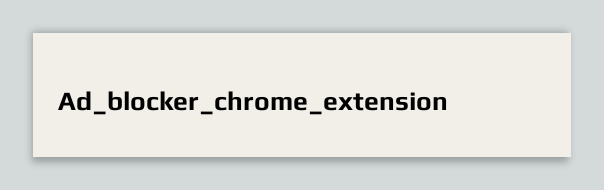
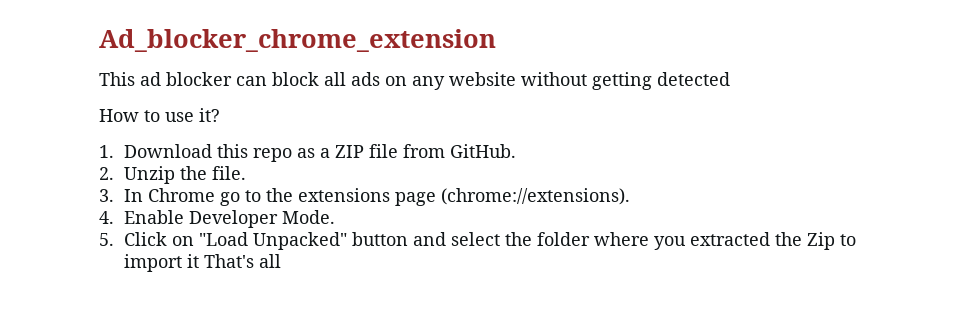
(448, 103) none -> [99,72,730,90] [99,108,220,122] [99,144,517,162] [99,166,247,184] [99,188,631,206] [99,210,336,228] [99,232,857,250] [124,254,282,272] // This ad blocker can block all ads on any website without getting detected // How to use it? // 1. Download this repo as a ZIP file from GitHub. // 2. Unzip the file. // 3. In Chrome go to the extensions page (chrome://extensions). // 4. Enable Developer Mode. // 5. Click on "Load Unpacked" button and select the folder where you extracted the Zip to import it That's all

